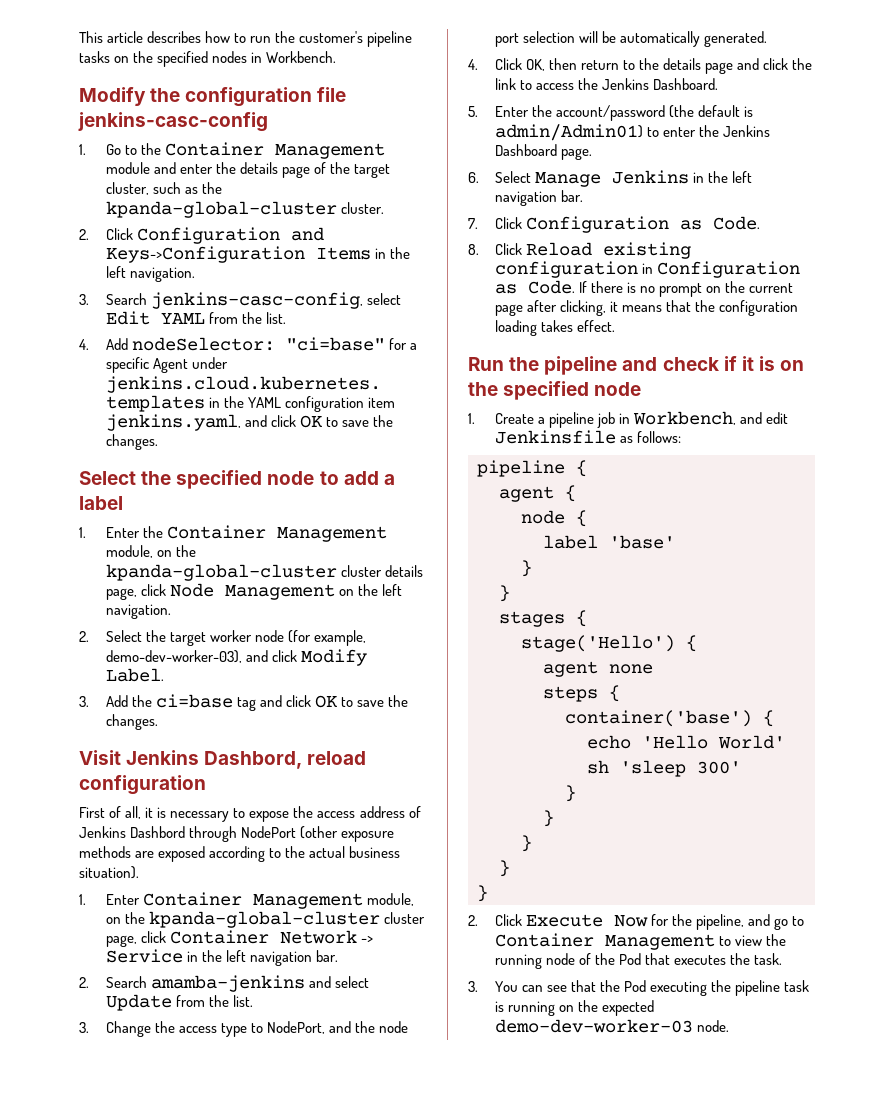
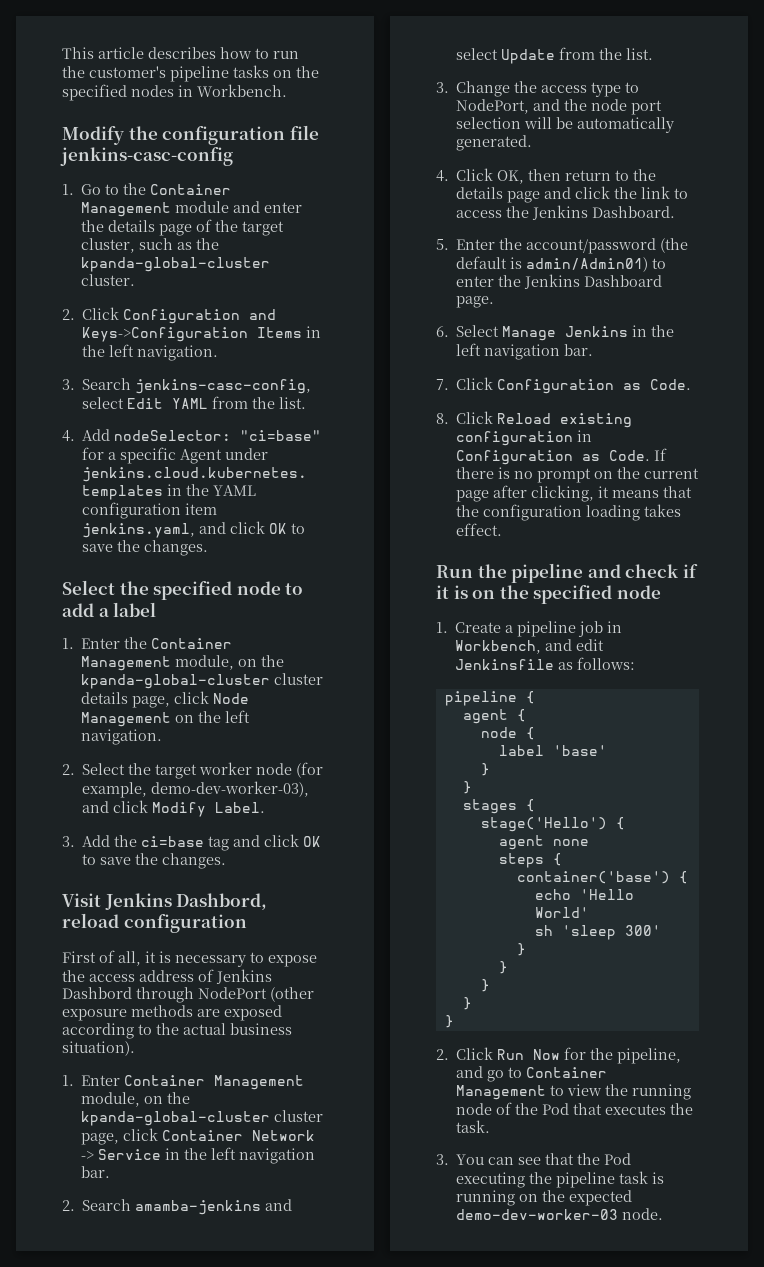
[525,914,603,927] Execute -> [497,1049,525,1060] Run

